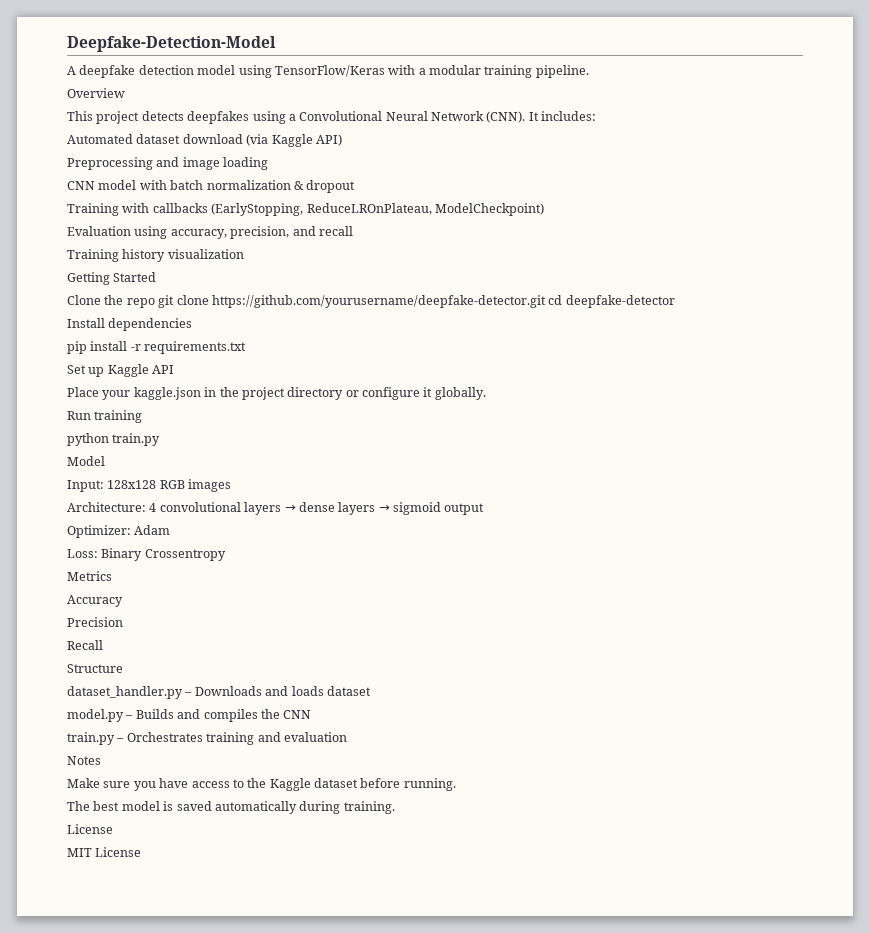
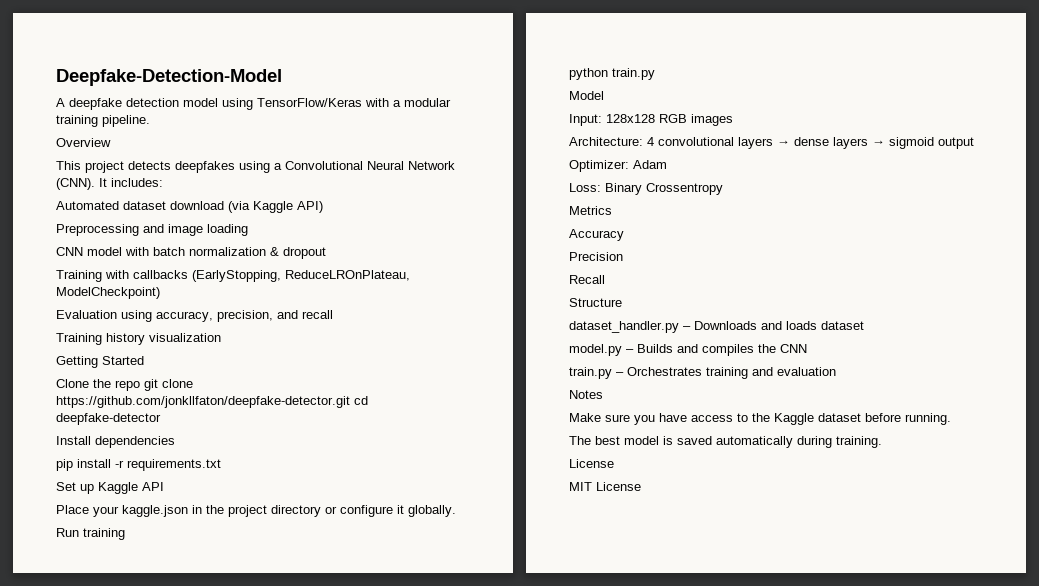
[211,295,546,308] https://github.com/yourusername/deepfake-detector.git -> [56,396,350,408] https://github.com/jonkllfaton/deepfake-detector.git

